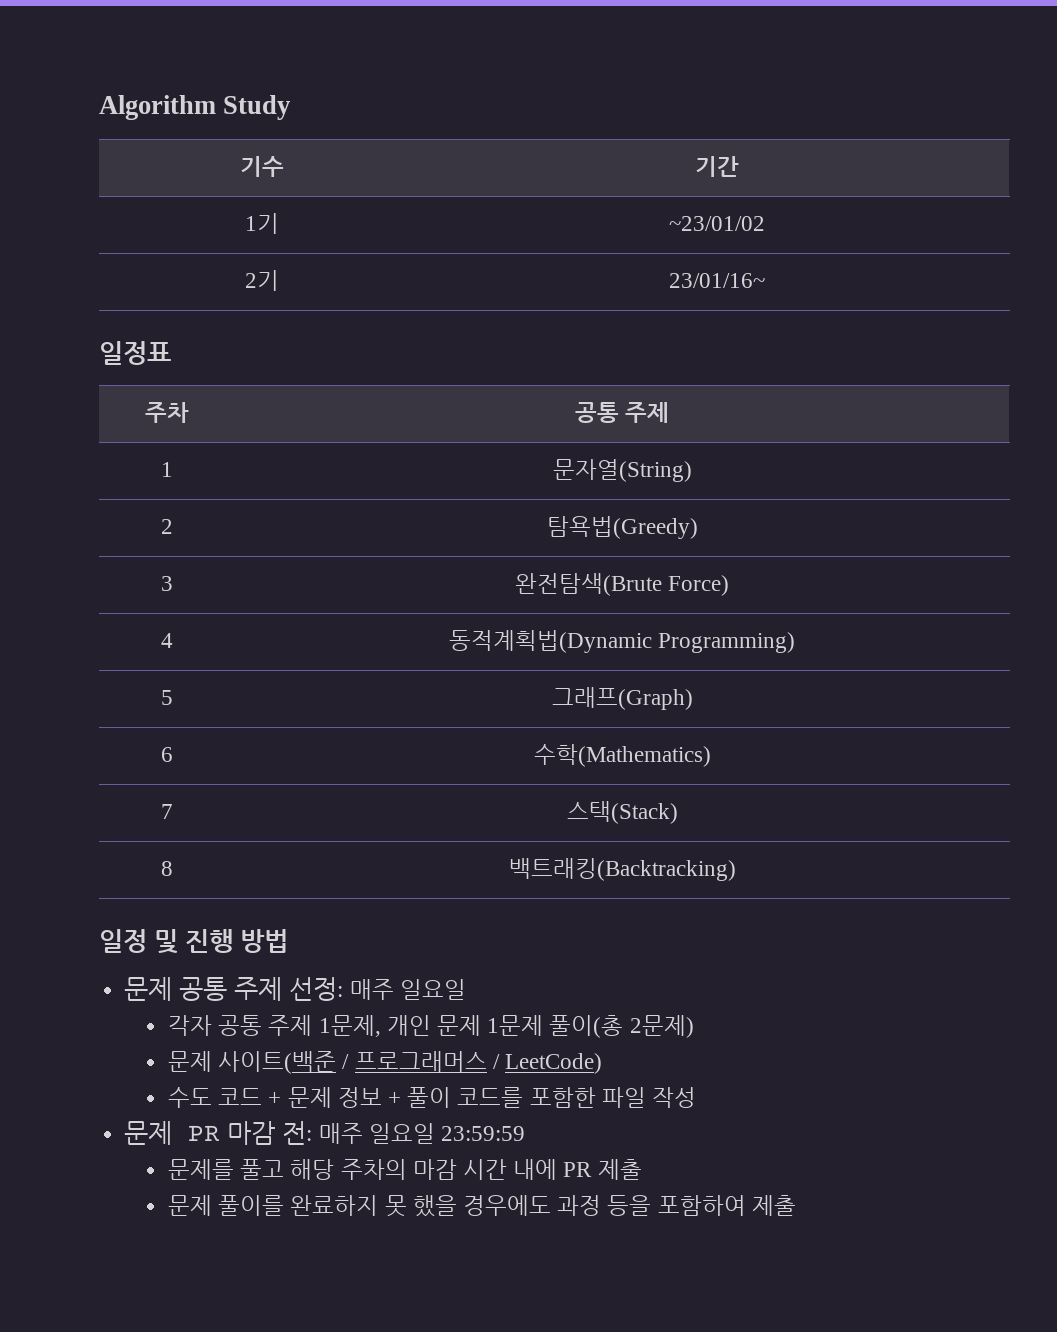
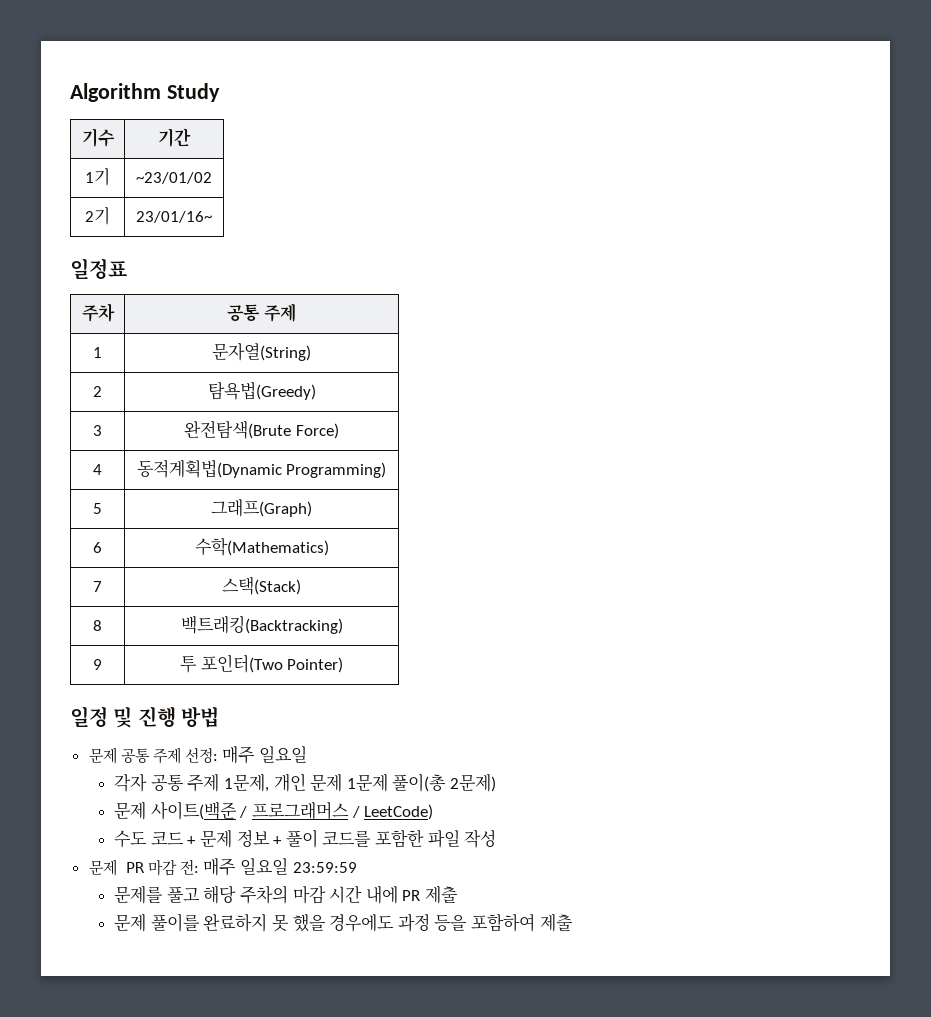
(736, 869) none -> [93,659,102,670] [179,654,344,673] // 9 | 투 포인터(Two Pointer)

